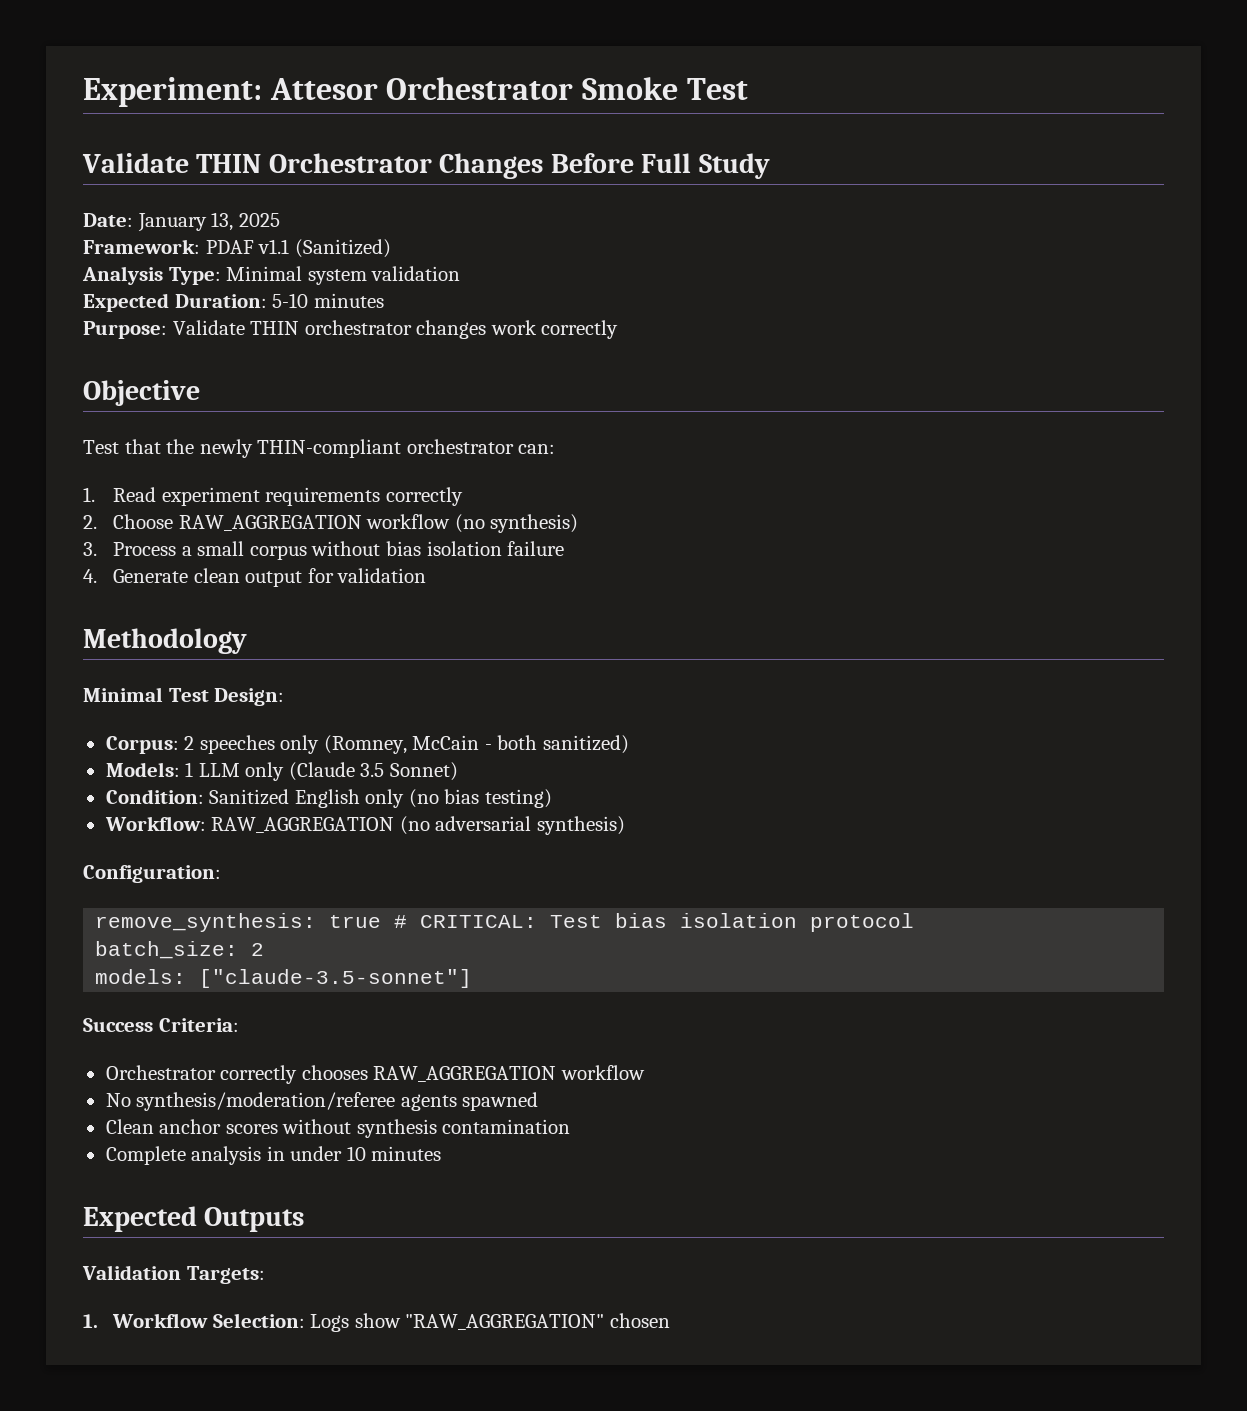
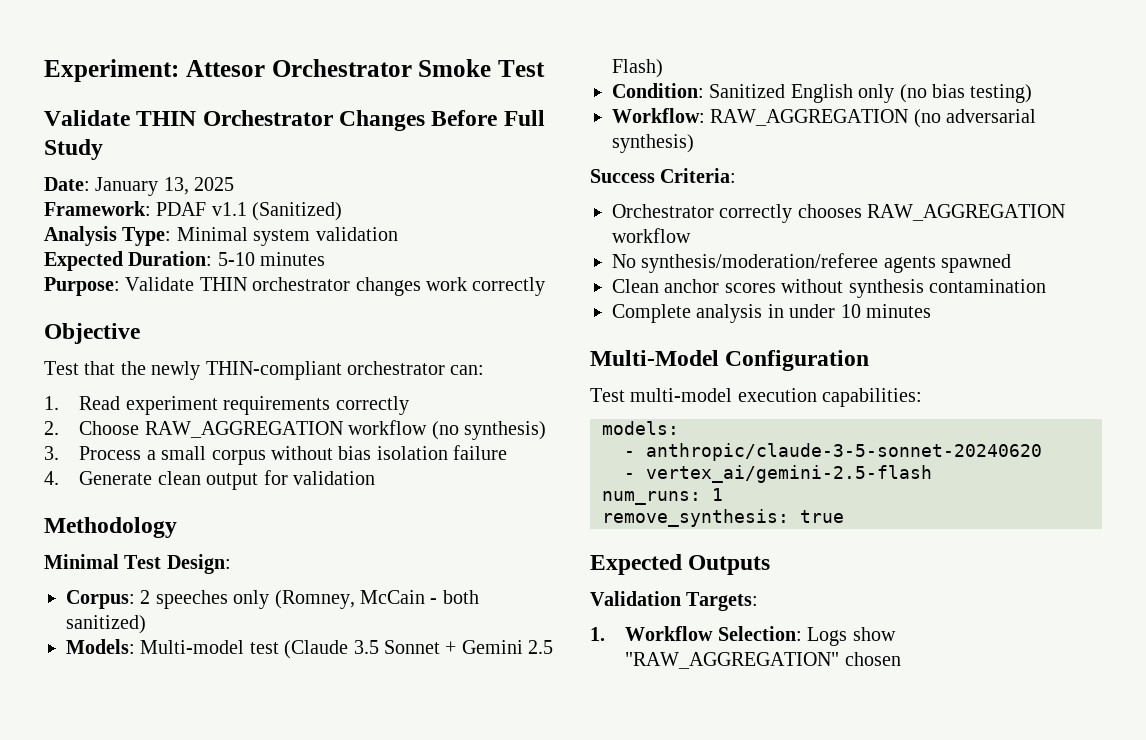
[185,762,458,781] 1 LLM only (Claude 3.5 Sonnet) -> [140,640,554,659] [612,59,663,78] Multi-model test (Claude 3.5 Sonnet + Gemini 2.5 Flash)
[83,865,221,883] [95,913,915,932] [95,941,265,959] [95,969,473,988] // Configuration: // remove_synthesis: true # CRITICAL: Test bias isolation protocol // batch_size: 2 // models: ["claude-3.5-sonnet"] -> (694, 143) none
(442, 1153) none -> [590,350,870,371] [590,388,923,407] [602,421,679,435] [624,443,1042,461] [624,465,932,483] [602,488,723,505] [602,509,844,527] // Multi-Model Configuration // Test multi-model execution capabilities: // models: // - anthropic/claude-3-5-sonnet-20240620 // - vertex_ai/gemini-2.5-flash // num_runs: 1 // remove_synthesis: true

